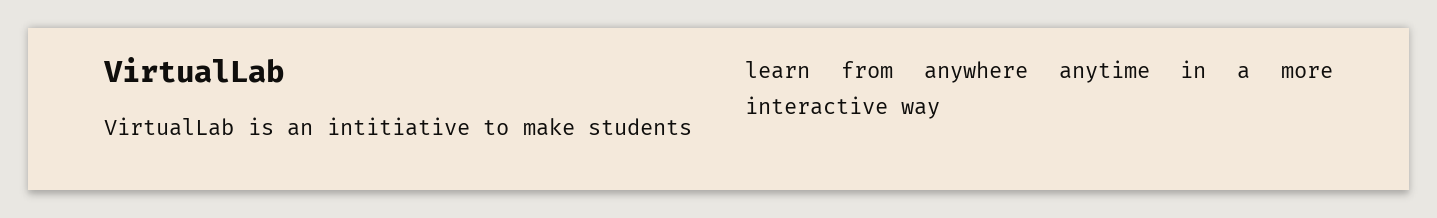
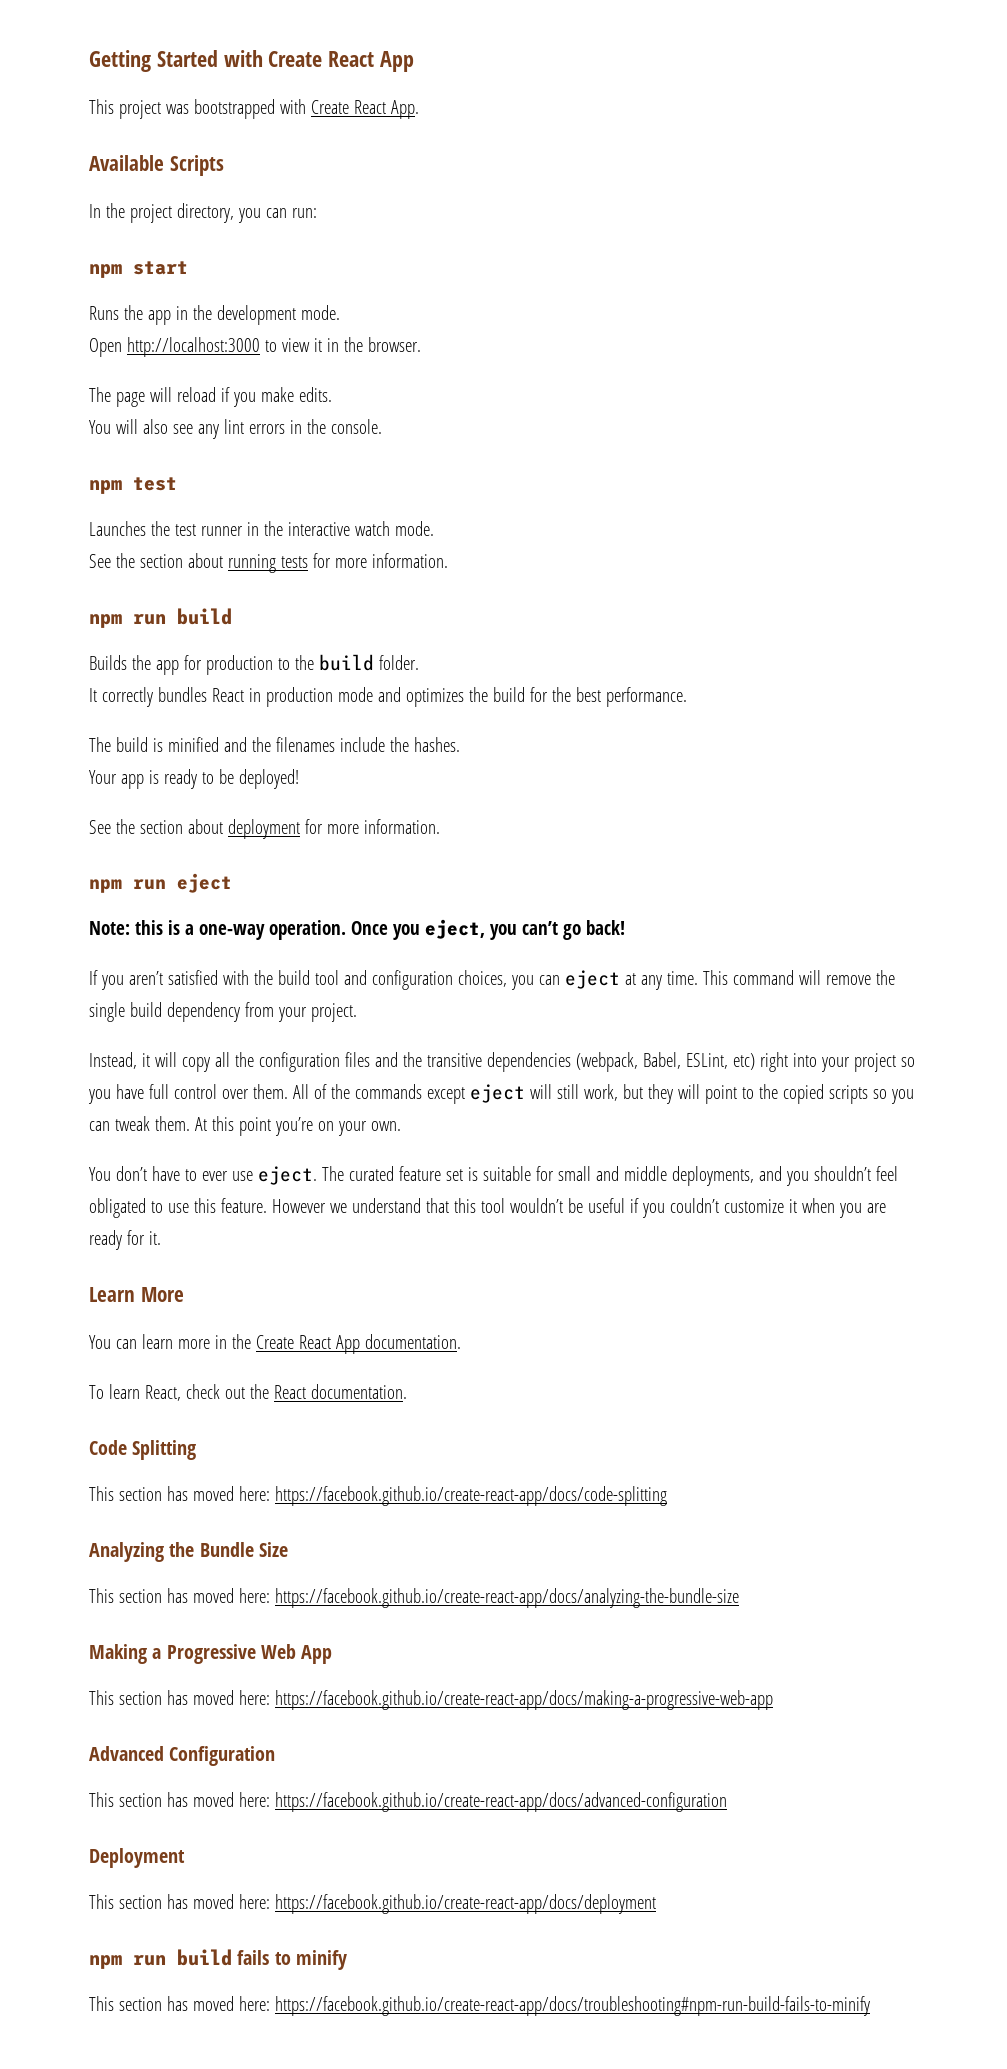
[103,57,284,83] [104,117,692,136] [745,60,1333,83] [745,96,940,119] VirtualLab // VirtualLab is an intitiative to make students learn from anywhere anytime in a more interactive way -> [89,50,415,72] [89,99,419,119] [89,155,224,176] [89,203,317,223] [89,261,188,278] [89,305,340,325] [89,337,421,357] [89,387,332,407] [89,419,382,439] [89,477,177,494] [89,521,434,536] [89,553,448,573] [89,608,232,628] [89,654,419,675] [89,687,687,707] [89,737,460,752] [89,769,299,789] [89,819,440,839] [89,873,232,893] [89,919,625,940] [89,970,895,990] [89,1002,357,1022] [89,1052,915,1072] [88,1084,914,1104] [89,1116,401,1136] [89,1166,898,1186] [89,1198,886,1218] [89,1230,161,1250] [89,1287,184,1302] [89,1334,461,1354] [89,1384,407,1401] [89,1440,197,1460] [89,1486,667,1506] [89,1542,288,1562] [89,1588,739,1608] [89,1644,333,1664] [89,1690,773,1710] [89,1746,276,1766] [89,1792,727,1812] [89,1848,185,1868] [89,1894,656,1914] [89,1949,347,1970] [89,1996,870,2016] Getting Started with Create React App // This project was bootstrapped with Create React App. // Available Scripts // In the project directory, you can run: // npm start // Runs the app in the development mode. // Open http://localhost:3000 to view it in the browser. // The page will reload if you make edits. // You will also see any lint errors in the console. // npm test // Launches the test runner in the interactive watch mode. // See the section about running tests for more information. // npm run build // Builds the app for production to the build folder. // It correctly bundles React in production mode and optimizes the build for the best performance. // The build is minified and the filenames include the hashes. // Your app is ready to be deployed! // See the section about deployment for more information. // npm run eject // Note: this is a one-way operation. Once you eject, you can’t go back! // If you aren’t satisfied with the build tool and configuration choices, you can eject at any time. This command will remove the single build dependency from your project. // Instead, it will copy all the configuration files and the transitive dependencies (webpack, Babel, ESLint, etc) right into your project so you have full control over them. All of the commands except eject will still work, but they will point to the copied scripts so you can tweak them. At this point you’re on your own. // You don’t have to ever use eject. The curated feature set is suitable for small and middle deployments, and you shouldn’t feel obligated to use this feature. However we understand that this tool wouldn’t be useful if you couldn’t customize it when you are ready for it. // Learn More // You can learn more in the Create React App documentation. // To learn React, check out the React documentation. // Code Splitting // This section has moved here: https://facebook.github.io/create-react-app/docs/code-splitting // Analyzing the Bundle Size // This section has moved here: https://facebook.github.io/create-react-app/docs/analyzing-the-bundle-size // Making a Progressive Web App // This section has moved here: https://facebook.github.io/create-react-app/docs/making-a-progressive-web-app // Advanced Configuration // This section has moved here: https://facebook.github.io/create-react-app/docs/advanced-configuration // Deployment // This section has moved here: https://facebook.github.io/create-react-app/docs/deployment // npm run build fails to minify // This section has moved here: https://facebook.github.io/create-react-app/docs/troubleshooting#npm-run-build-fails-to-minify

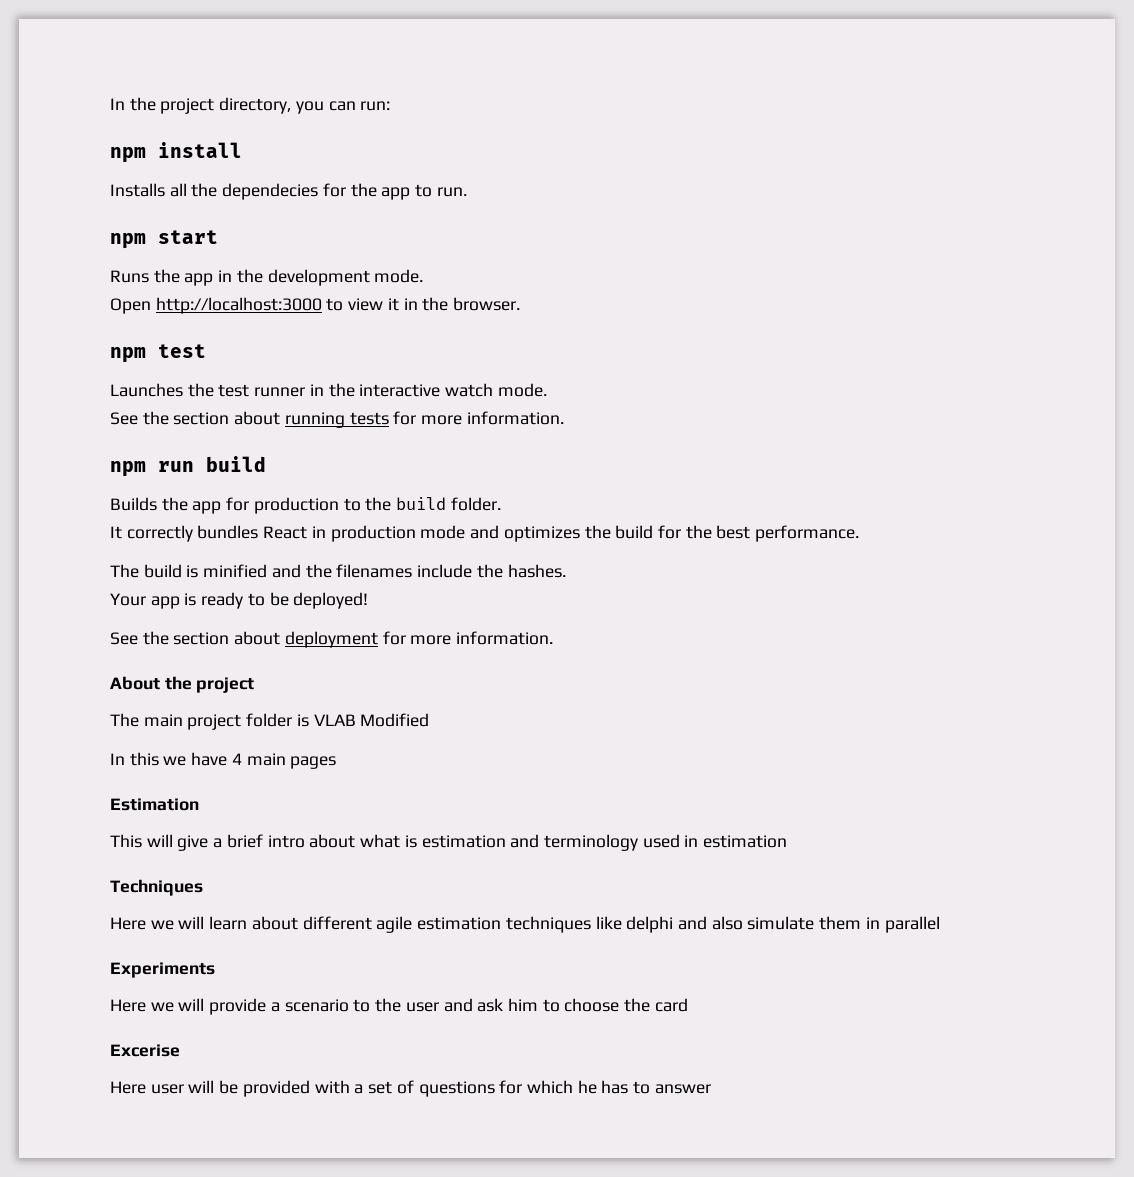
[89,50,415,72] [89,99,419,119] [89,155,224,176] Getting Started with Create React App // This project was bootstrapped with Create React App. // Available Scripts // -> (110, 104) none
(317, 213) none -> [110,142,242,163] [110,183,467,200] // npm install // Installs all the dependecies for the app to run.
[89,387,332,407] [89,419,382,439] // The page will reload if you make edits. // You will also see any lint errors in the console. -> (521, 304) none
[89,873,232,893] [89,919,625,940] [89,970,895,990] [89,1002,357,1022] [89,1052,915,1072] [88,1084,914,1104] [89,1116,401,1136] [89,1166,898,1186] [89,1198,886,1218] [89,1230,161,1250] [89,1287,184,1302] [89,1334,461,1354] [89,1384,407,1401] [89,1440,197,1460] [89,1486,667,1506] [89,1542,288,1562] [89,1588,739,1608] [89,1644,333,1664] [89,1690,773,1710] [89,1746,276,1766] [89,1792,727,1812] [89,1848,185,1868] [89,1894,656,1914] [89,1949,347,1970] [89,1996,870,2016] npm run eject // Note: this is a one-way operation. Once you eject, you can’t go back! // If you aren’t satisfied with the build tool and configuration choices, you can eject at any time. This command will remove the single build dependency from your project. // Instead, it will copy all the configuration files and the transitive dependencies (webpack, Babel, ESLint, etc) right into your project so you have full control over them. All of the commands except eject will still work, but they will point to the copied scripts so you can tweak them. At this point you’re on your own. // You don’t have to ever use eject. The curated feature set is suitable for small and middle deployments, and you shouldn’t feel obligated to use this feature. However we understand that this tool wouldn’t be useful if you couldn’t customize it when you are ready for it. // Learn More // You can learn more in the Create React App documentation. // To learn React, check out the React documentation. // Code Splitting // This section has moved here: https://facebook.github.io/create-react-app/docs/code-splitting // Analyzing the Bundle Size // This section has moved here: https://facebook.github.io/create-react-app/docs/analyzing-the-bundle-size // Making a Progressive Web App // This section has moved here: https://facebook.github.io/create-react-app/docs/making-a-progressive-web-app // Advanced Configuration // This section has moved here: https://facebook.github.io/create-react-app/docs/advanced-configuration // Deployment // This section has moved here: https://facebook.github.io/create-react-app/docs/deployment // npm run build fails to minify // This section has moved here: https://facebook.github.io/create-react-app/docs/troubleshooting#npm-run-build-fails-to-minify -> [110,676,255,693] [110,713,430,730] [110,752,337,769] [110,798,199,811] [110,834,788,851] [110,879,203,896] [110,916,940,933] [110,962,215,978] [110,998,688,1015] [110,1044,180,1057] [110,1080,711,1097] About the project // The main project folder is VLAB Modified // In this we have 4 main pages // Estimation // This will give a brief intro about what is estimation and terminology used in estimation // Techniques // Here we will learn about different agile estimation techniques like delphi and also simulate them in parallel // Experiments // Here we will provide a scenario to the user and ask him to choose the card // Excerise // Here user will be provided with a set of questions for which he has to answer

